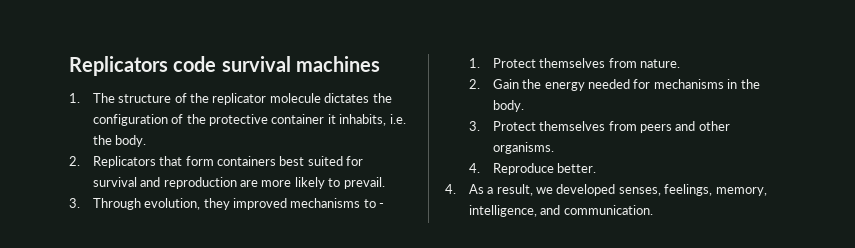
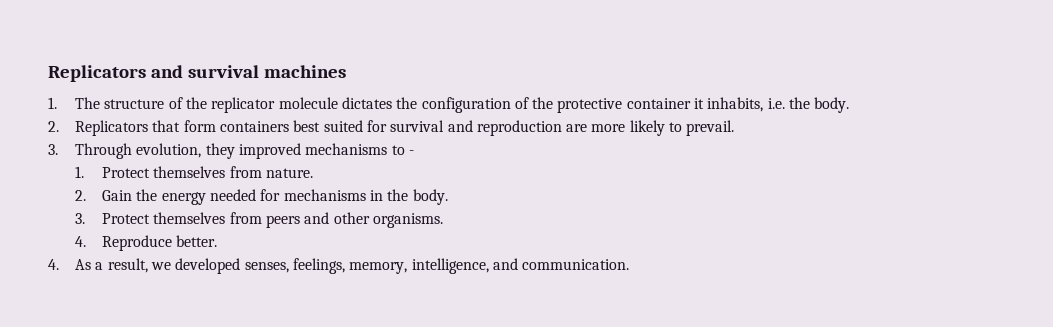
[69,56,217,76] Replicators code -> [48,65,183,82] Replicators and

